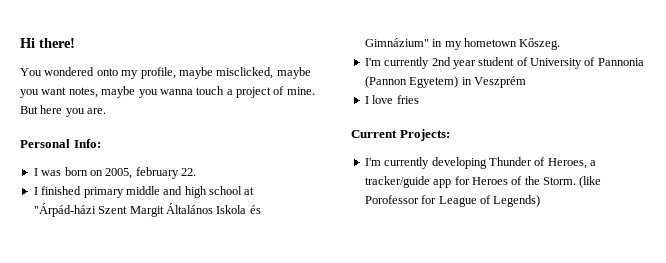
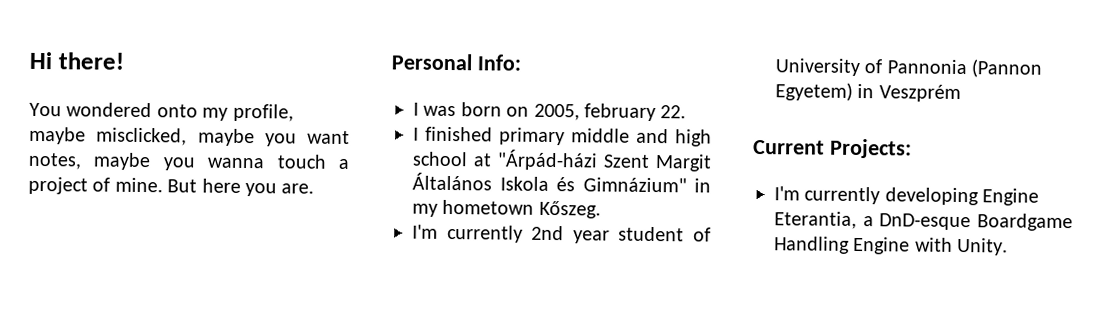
[364,95,419,104] // I love fries -> (961, 93) none
[488,157,596,169] [364,176,602,188] [364,195,541,207] Thunder of Heroes, a tracker/guide app for Heroes of the Storm. (like Porofessor for League of Legends) -> [982,188,1040,206] [774,211,1073,232] [774,236,1009,256] Engine Eterantia, a DnD-esque Boardgame Handling Engine with Unity.

